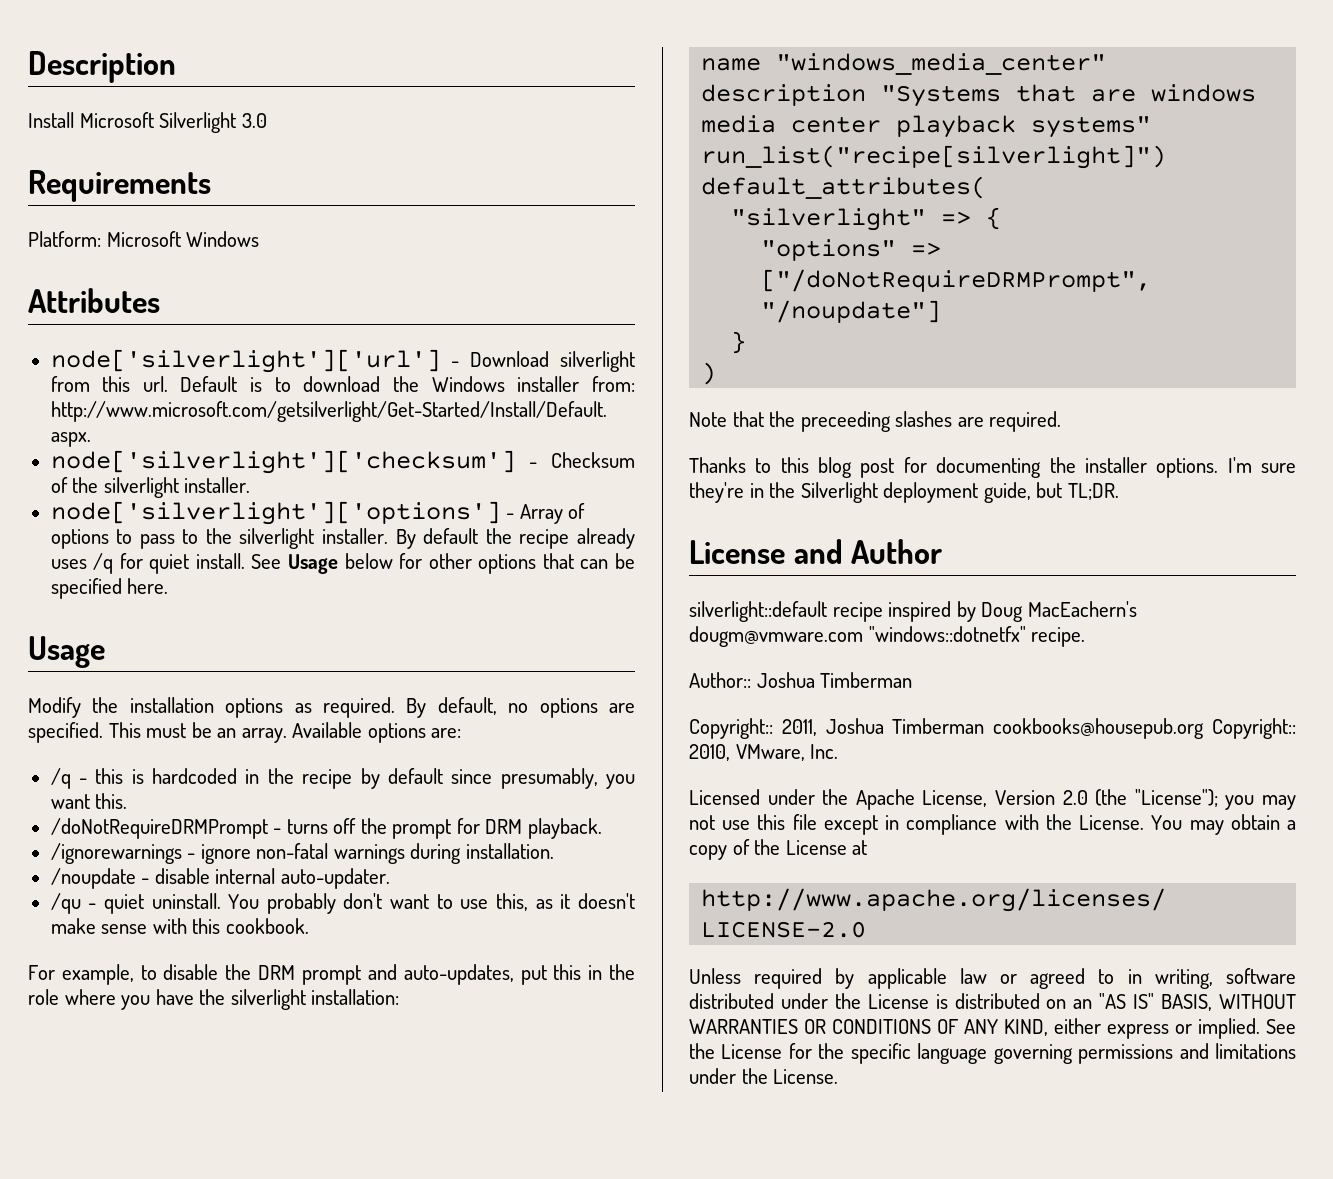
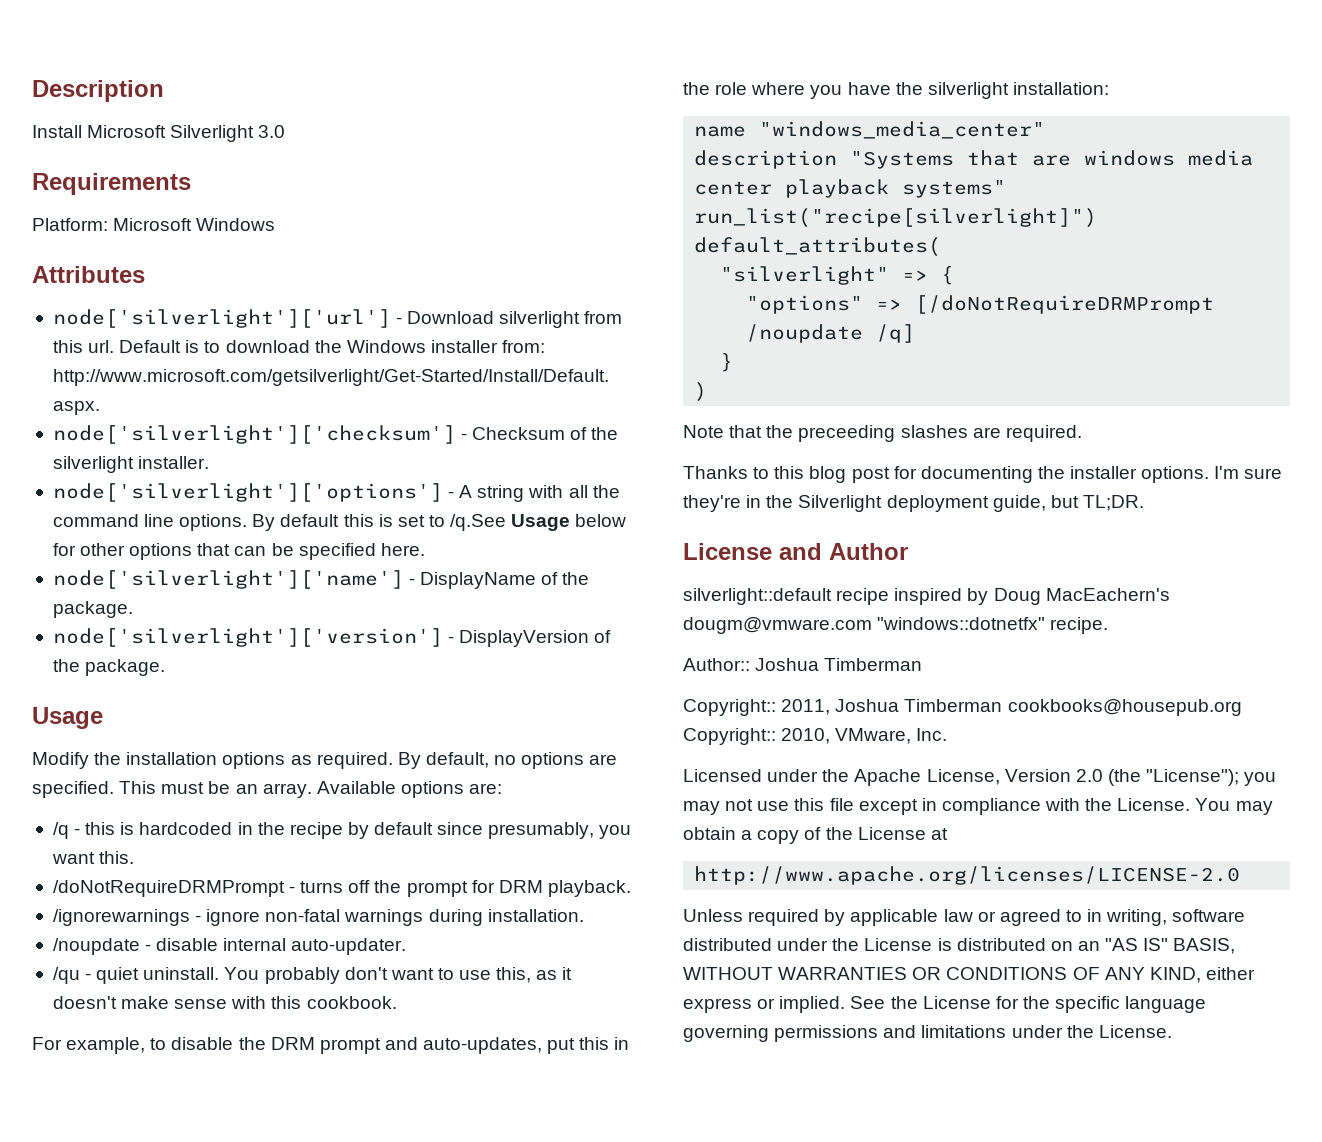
[519,503,586,524] [50,528,636,549] [50,553,282,574] Array of options to pass to the silverlight installer. By default the recipe already uses /q for quiet install. See -> [459,485,620,502] [52,514,507,531] A string with all the command line options. By default this is set to /q.See
(169, 586) none -> [52,570,590,589] [52,601,133,618] [52,628,612,647] [52,659,166,676] // node['silverlight']['name'] - DisplayName of the package. // node['silverlight']['version'] - DisplayVersion of the package.
[761,269,1152,292] [761,300,942,323] ["/doNotRequireDRMPrompt", "/noupdate"] -> [915,295,1215,314] [746,324,916,343] [/doNotRequireDRMPrompt /noupdate /q]

